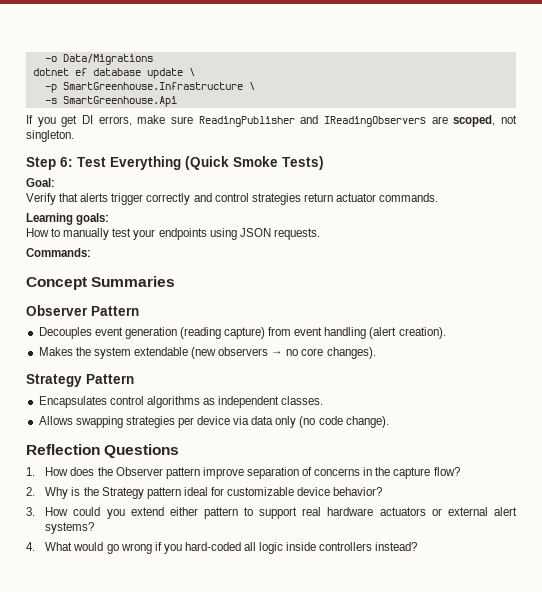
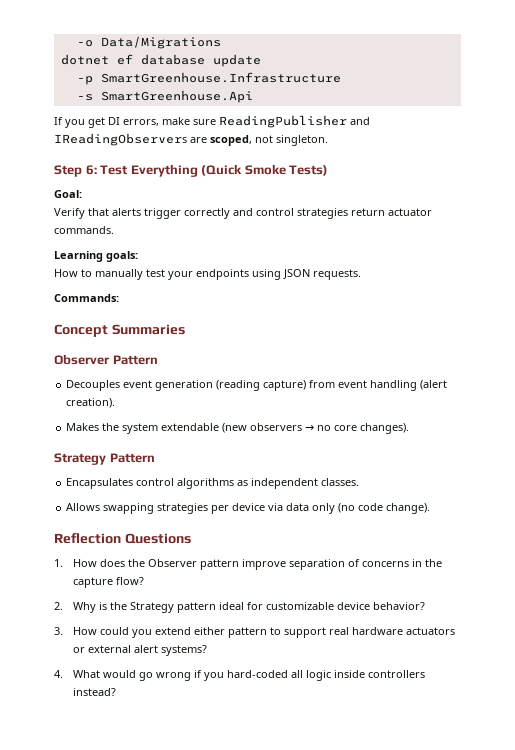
[188,68,195,76] \ -> (261, 60) none
[248,82,255,90] \ -> (341, 77) none

